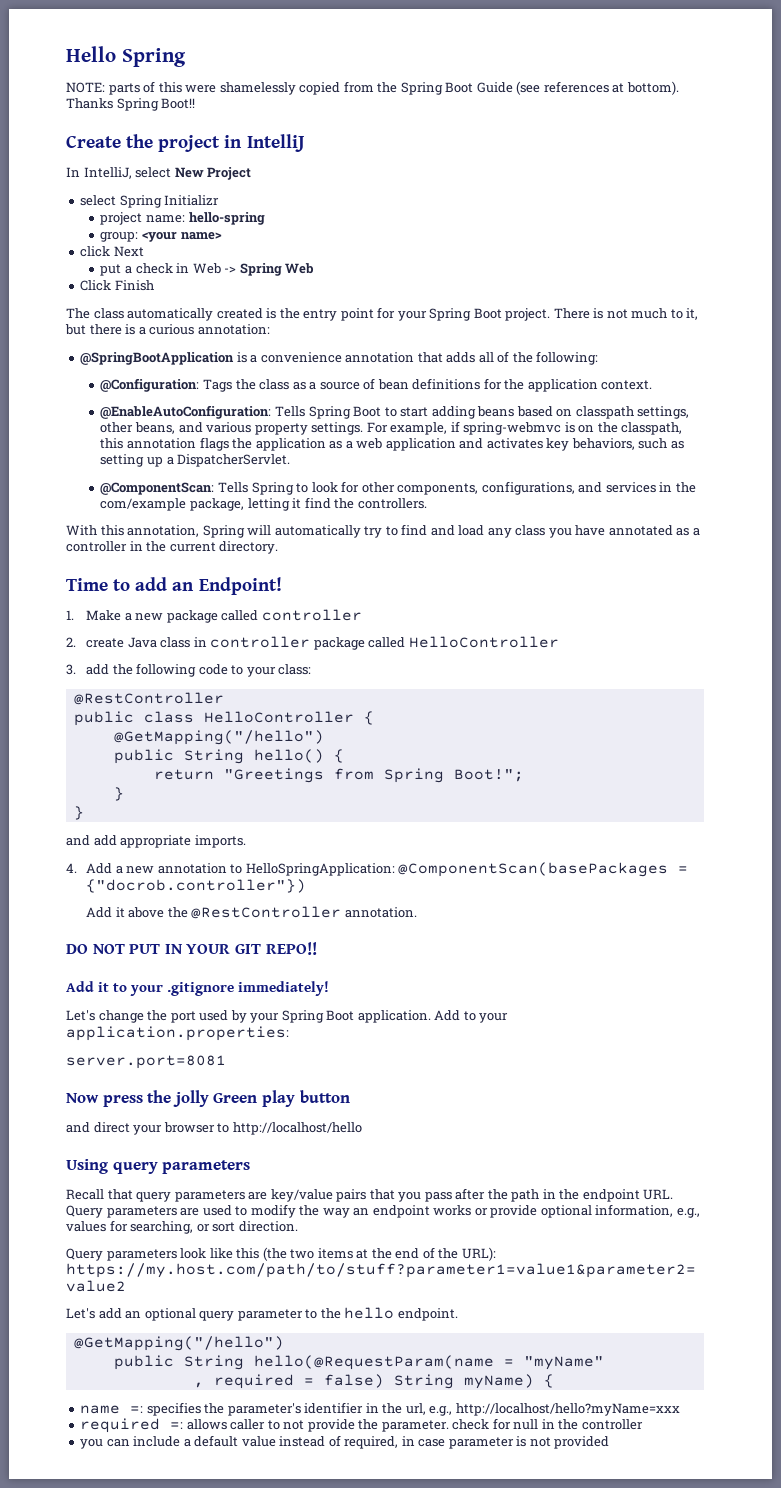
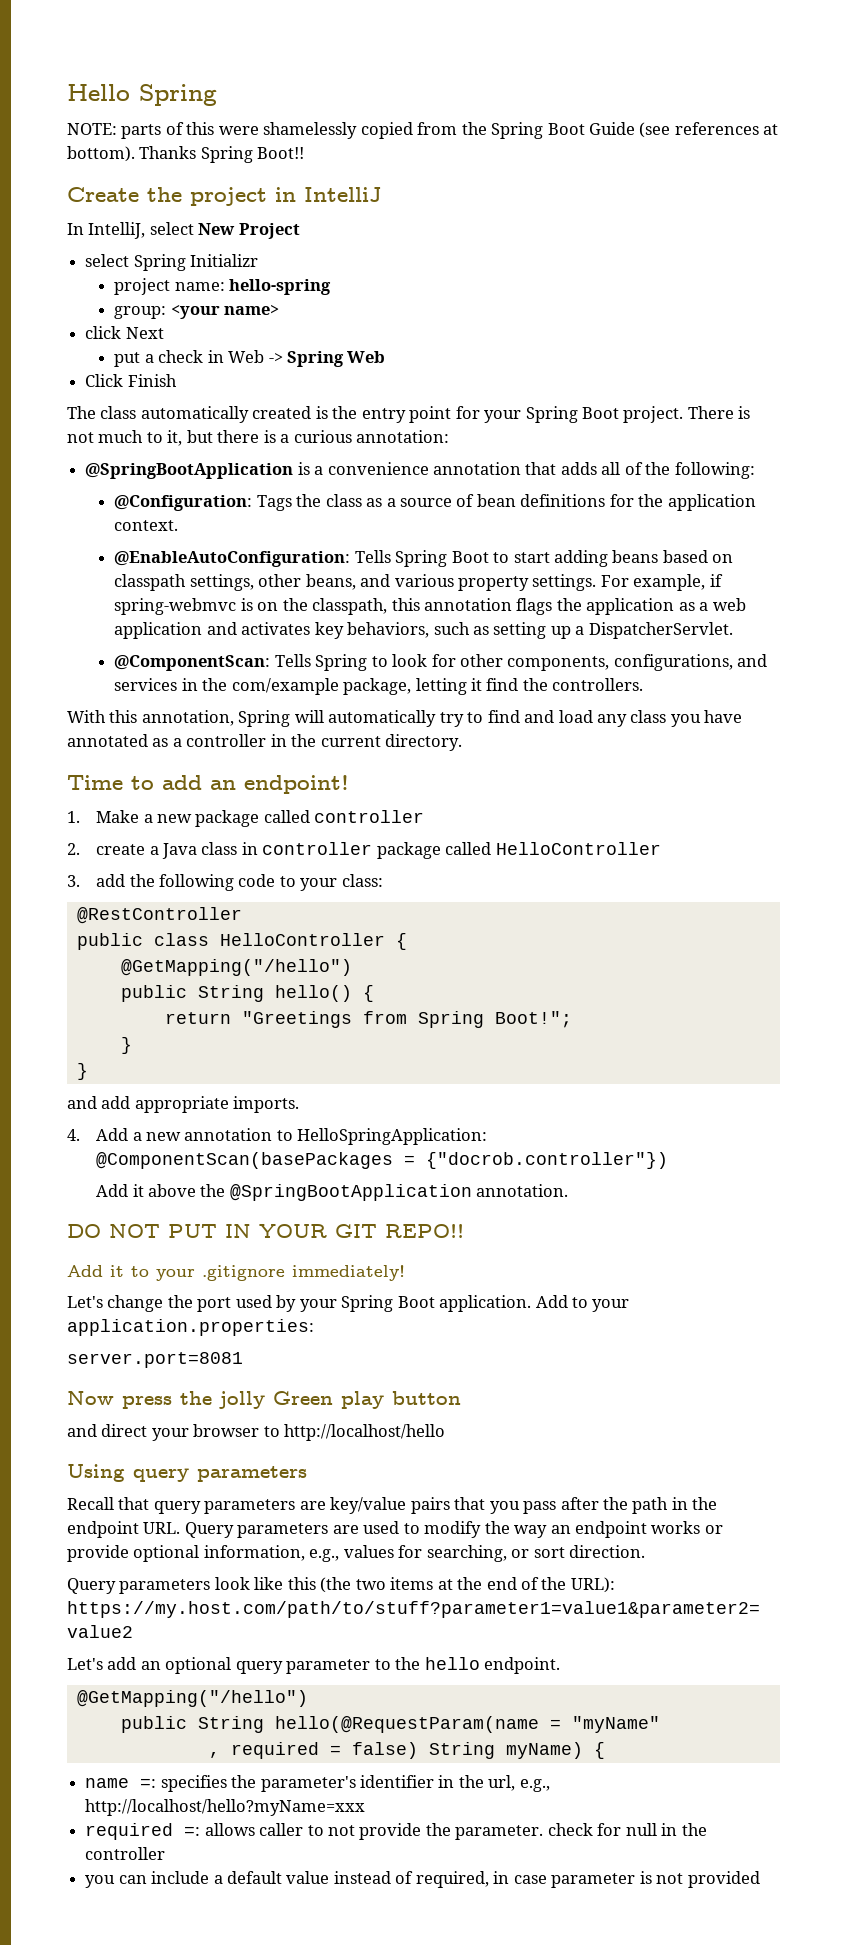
[198,577,282,595] Endpoint! -> [244,775,349,794] endpoint!
(125, 643) none -> [149,846,159,855] a
[191,906,342,919] @RestController -> [229,1184,472,1201] @SpringBootApplication

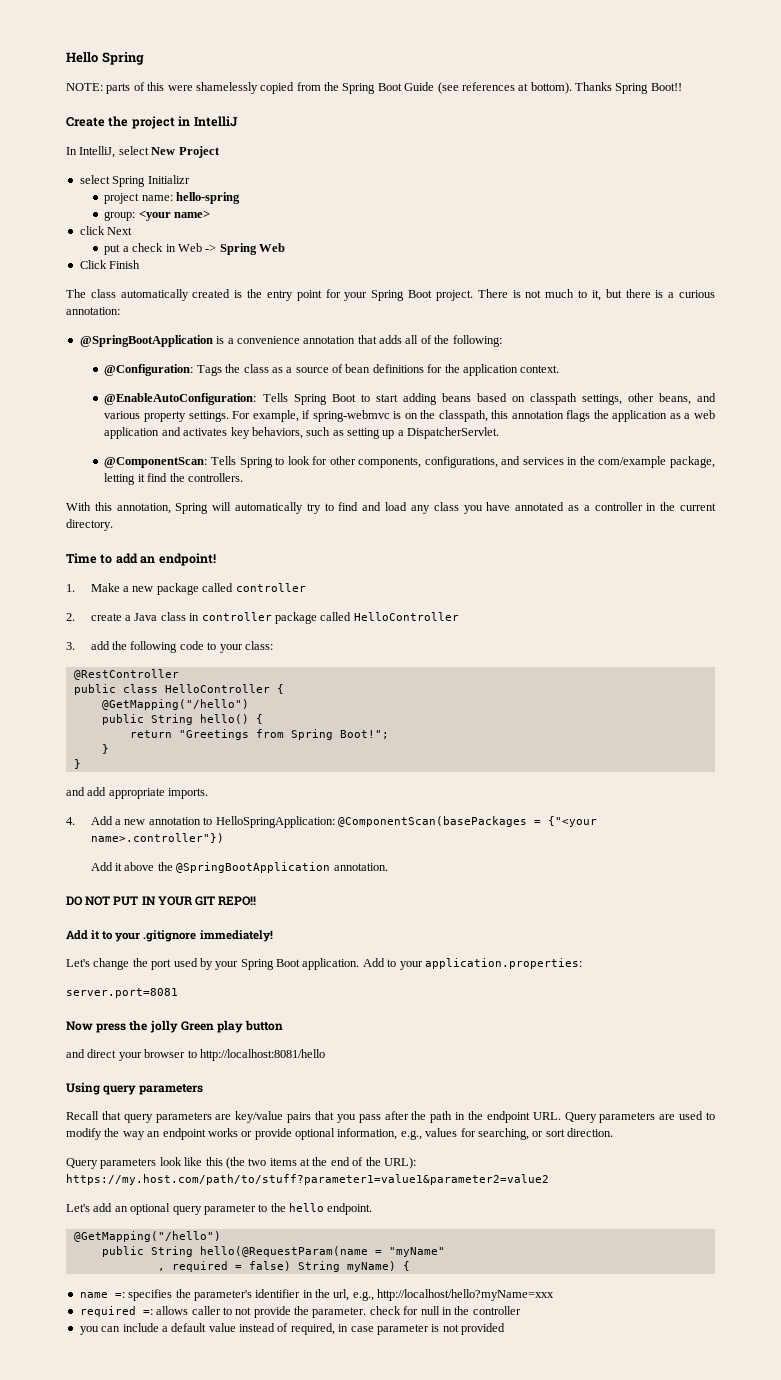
[426,1152,669,1169] {"docrob.controller"}) -> [547,816,597,827] [90,833,224,843] {"<your name>.controller"})
[284,1424,446,1441] http://localhost/hello -> [199,1049,325,1061] http://localhost:8081/hello

